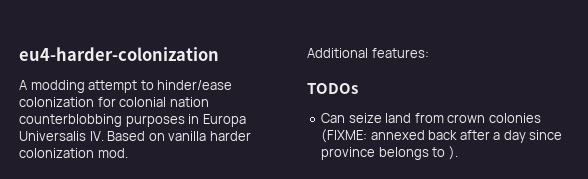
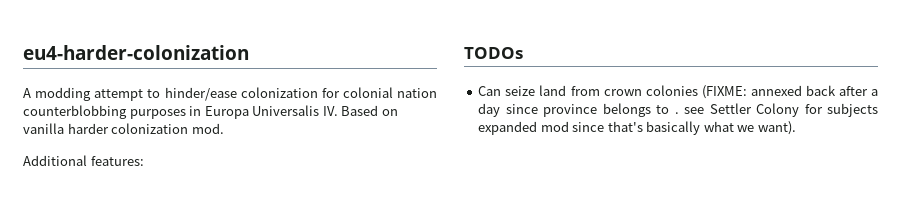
[448,146,458,160] ). -> [674,103,879,117] [478,121,796,135] . see Settler Colony for subjects expanded mod since that's basically what we want).

